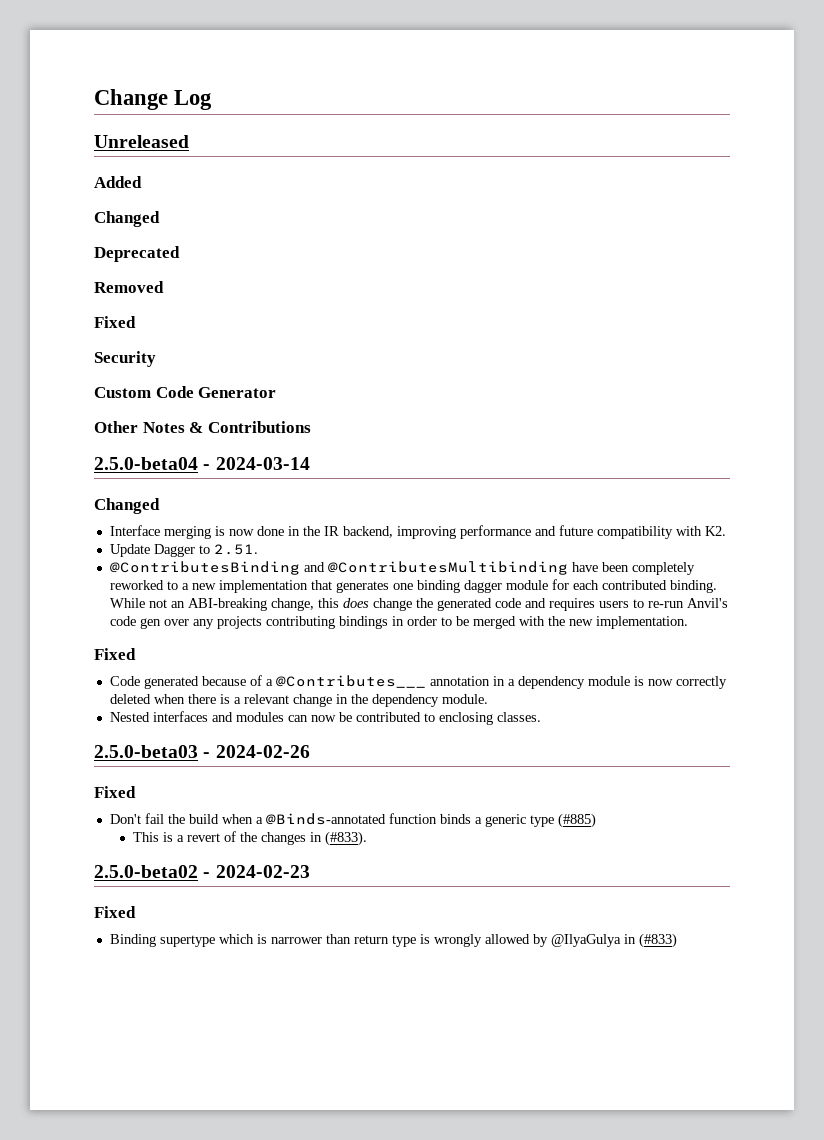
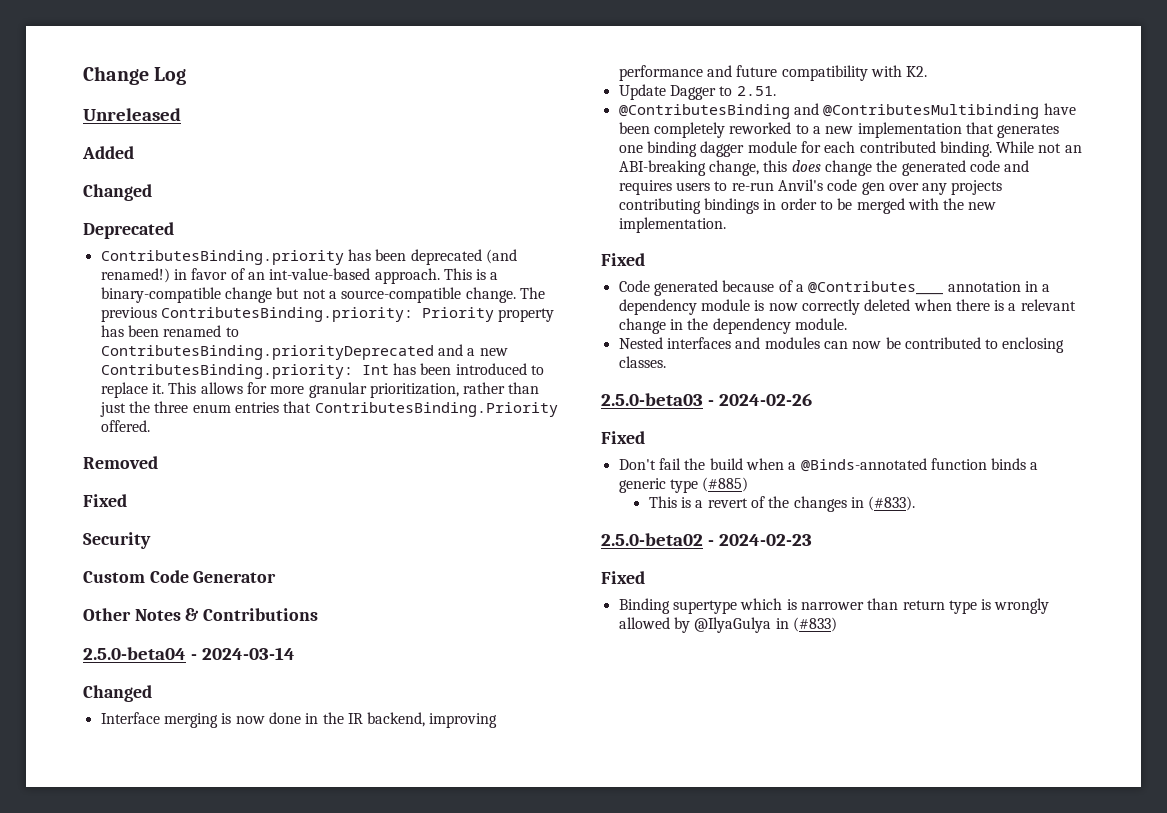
(180, 254) none -> [100,249,517,265] [100,268,499,284] [100,287,545,303] [100,307,555,322] [100,325,239,337] [100,344,508,360] [100,363,544,379] [100,382,540,398] [99,401,558,417] [100,420,150,432] // ContributesBinding.priority has been deprecated (and renamed!) in favor of an int-value-based approach. This is a binary-compatible change but not a source-compatible change. The previous ContributesBinding.priority: Priority property has been renamed to ContributesBinding.priorityDeprecated and a new ContributesBinding.priority: Int has been introduced to replace it. This allows for more granular prioritization, rather than just the three enum entries that ContributesBinding.Priority offered.

